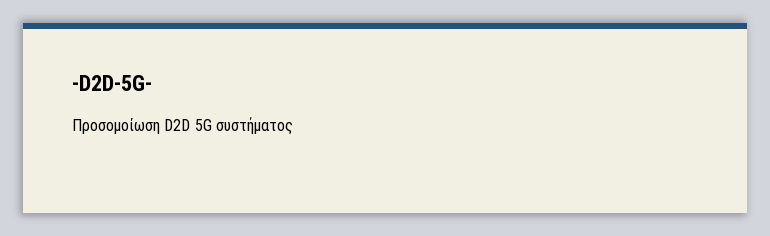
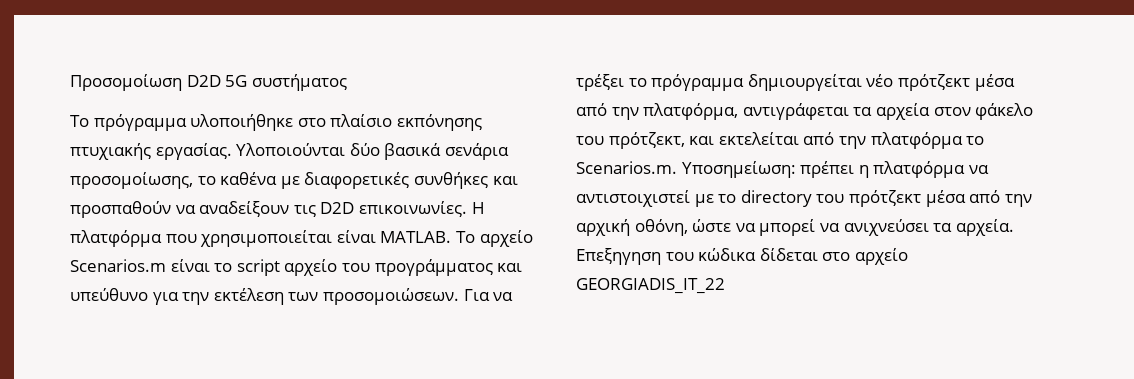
[72,75,152,91] -D2D-5G- // -> (70, 82) none
(293, 126) none -> [70,114,482,131] [70,143,509,160] [70,172,518,189] [70,201,485,218] [70,230,533,247] [70,259,523,276] [70,288,514,305] [576,74,1015,91] [576,103,1034,120] [576,132,985,149] [576,161,989,178] [576,190,1032,207] [576,219,1014,236] [576,248,908,265] [576,278,725,294] // Το πρόγραμμα υλοποιήθηκε στο πλαίσιο εκπόνησης πτυχιακής εργασίας. Υλοποιούνται δύο βασικά σενάρια προσομοίωσης, το καθένα με διαφορετικές συνθήκες και προσπαθούν να αναδείξουν τις D2D επικοινωνίες. Η πλατφόρμα που χρησιμοποιείται είναι MATLAB. Το αρχείο Scenarios.m είναι το script αρχείο του προγράμματος και υπεύθυνο για την εκτέλεση των προσομοιώσεων. Για να τρέξει το πρόγραμμα δημιουργείται νέο πρότζεκτ μέσα από την πλατφόρμα, αντιγράφεται τα αρχεία στον φάκελο του πρότζεκτ, και εκτελείται από την πλατφόρμα το Scenarios.m. Υποσημείωση: πρέπει η πλατφόρμα να αντιστοιχιστεί με το directory του πρότζεκτ μέσα από την αρχική οθόνη, ώστε να μπορεί να ανιχνεύσει τα αρχεία. Επεξηγηση του κώδικα δίδεται στο αρχείο GEORGIADIS_IT_22

